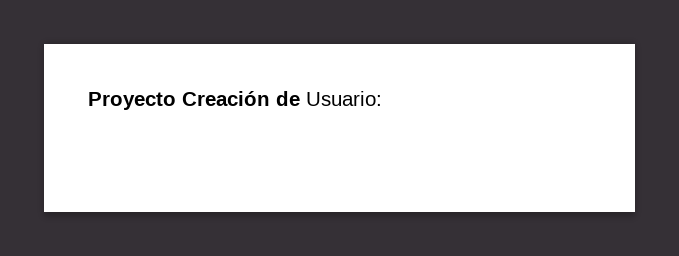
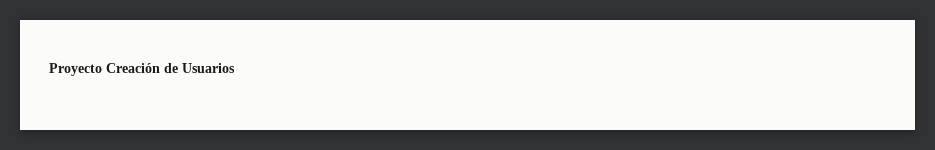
[306,91,382,106] Usuario: -> [182,63,235,73] Usuarios

